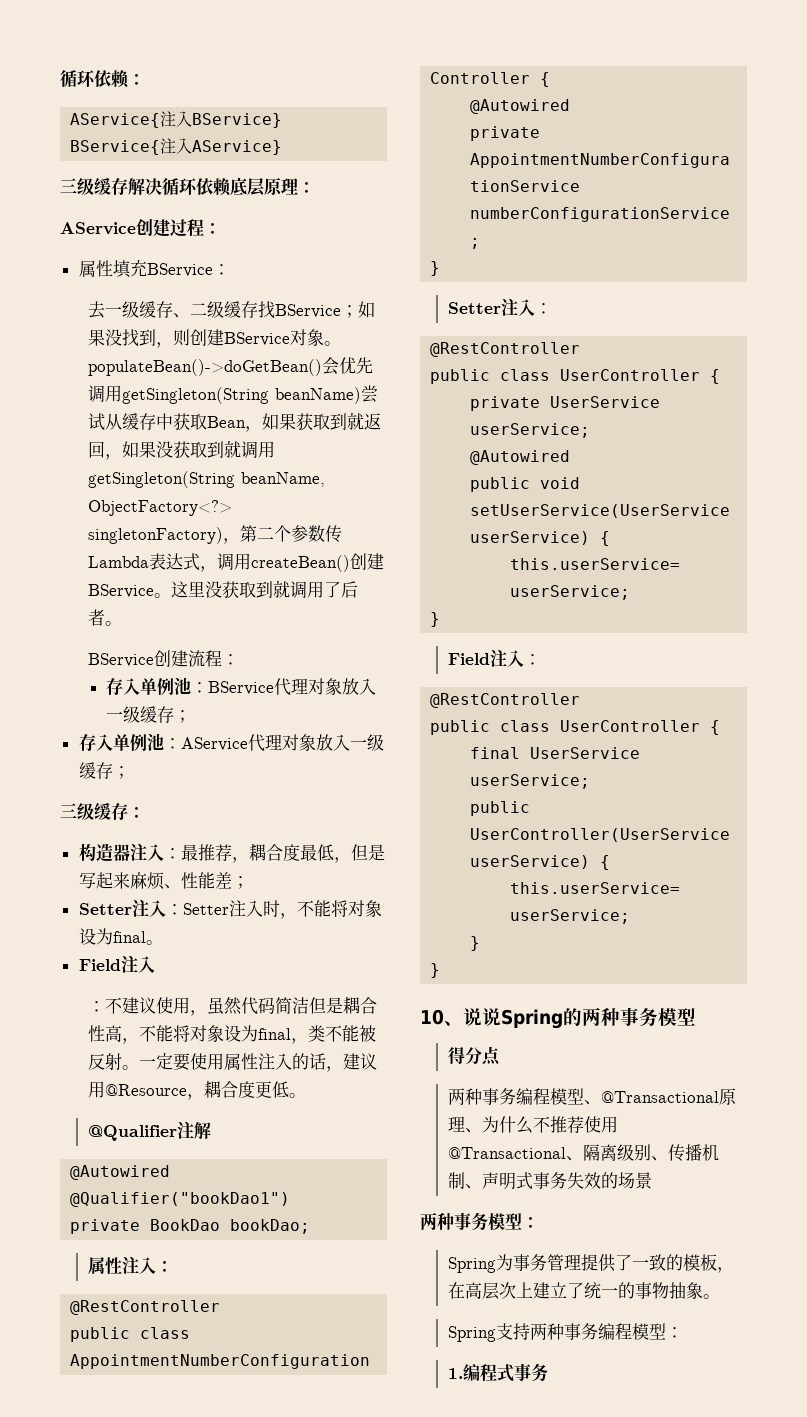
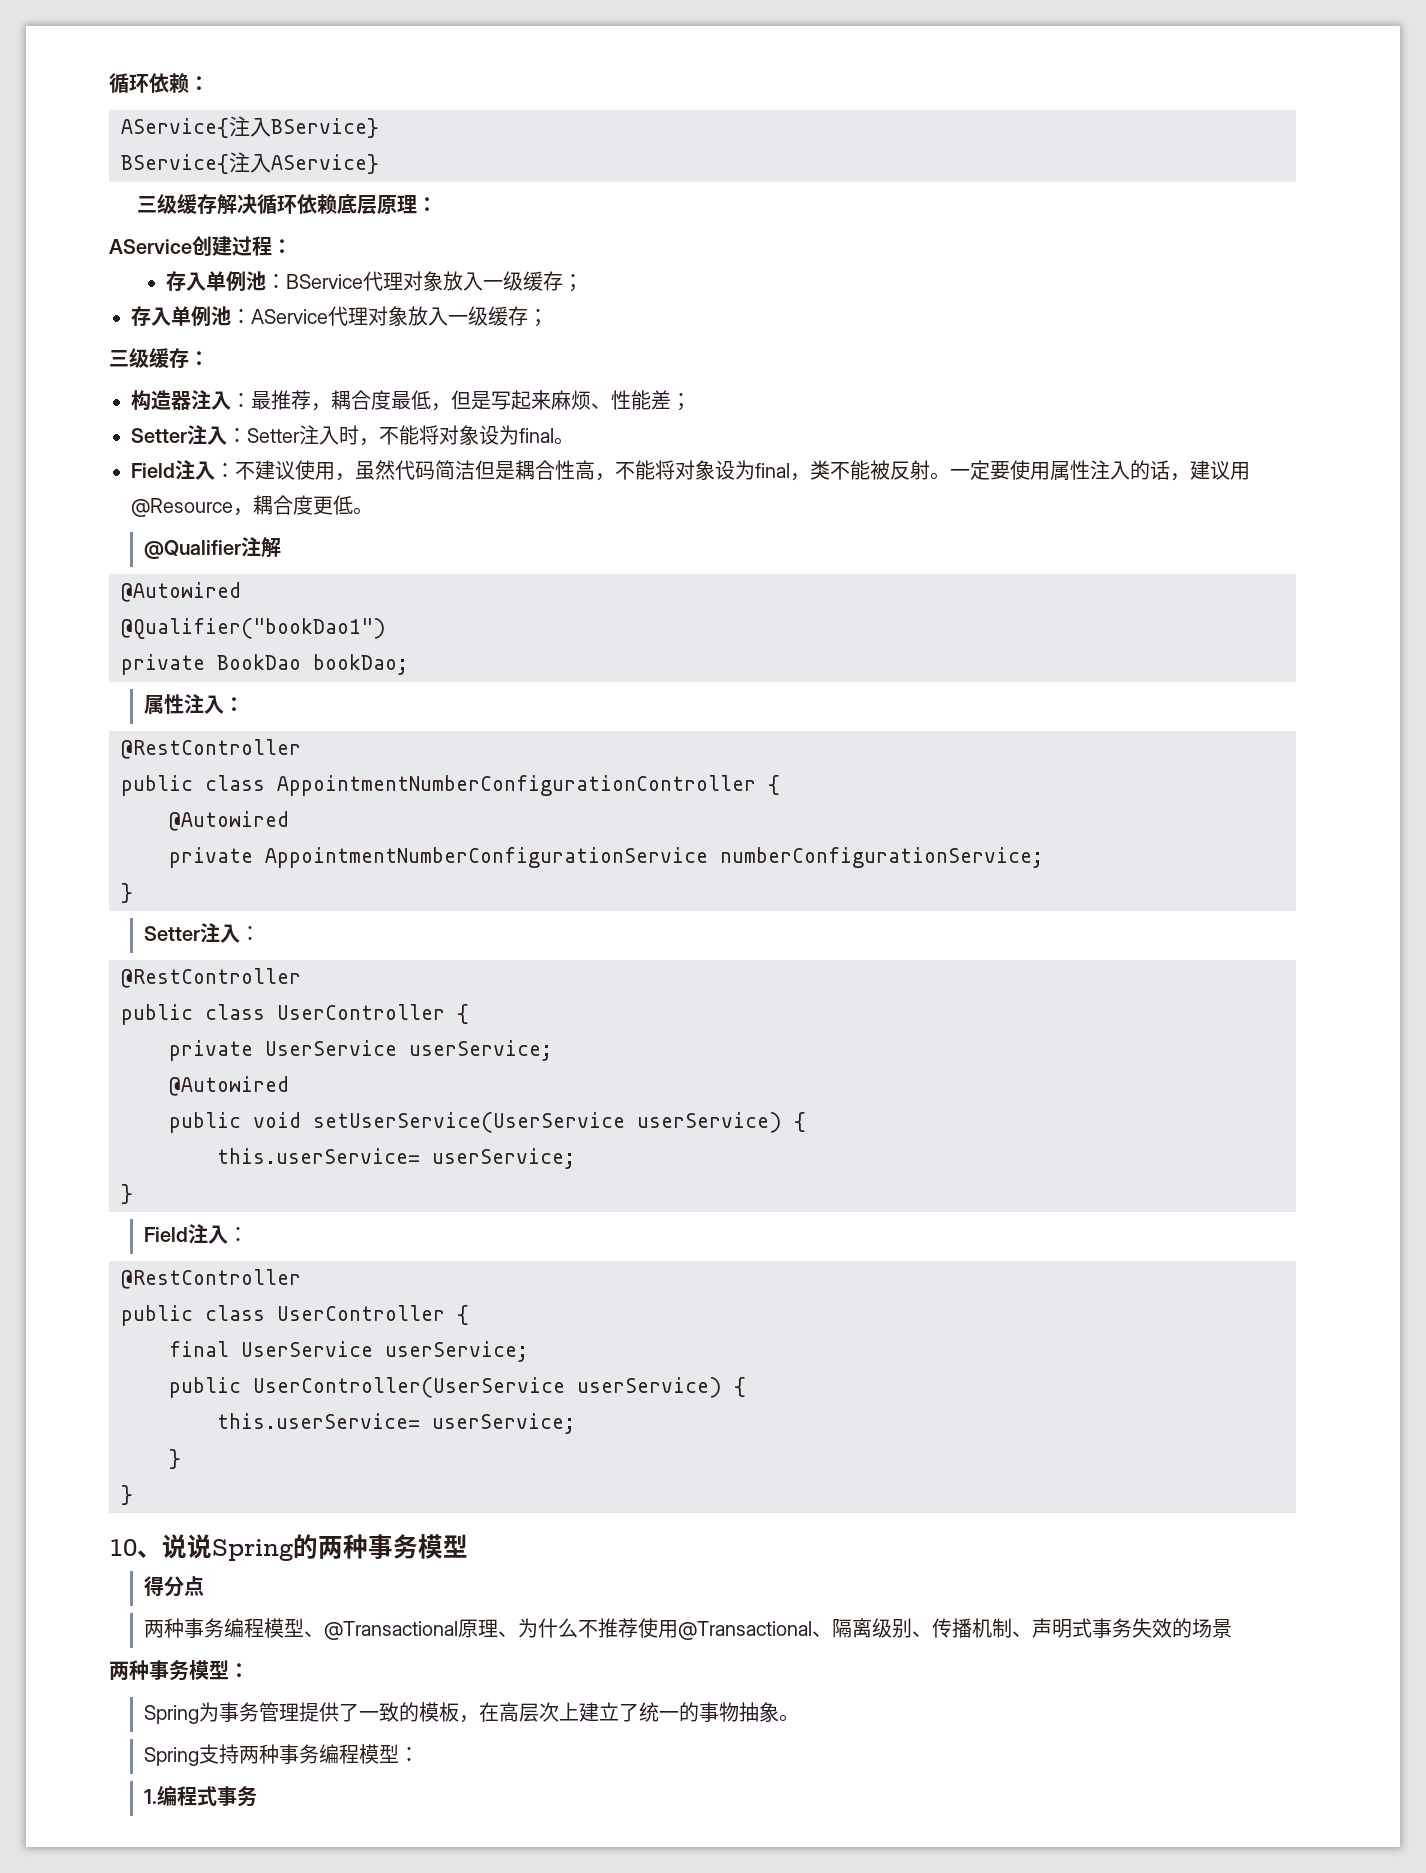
[78,259,230,278] [87,301,375,319] [87,329,341,348] [87,357,373,376] [87,385,378,404] [87,412,381,432] [87,440,275,460] [87,471,325,488] [87,500,232,516] [87,525,342,544] [87,553,384,572] [87,580,358,599] [87,609,122,626] [87,650,239,667] // 属性填充BService： // 去一级缓存、二级缓存找BService；如果没找到，则创建BService对象。populateBean()->doGetBean()会优先调用getSingleton(String beanName)尝试从缓存中获取Bean，如果获取到就返回，如果没获取到就调用getSingleton(String beanName, ObjectFactory<?> singletonFactory)，第二个参数传Lambda表达式，调用createBean()创建BService。这里没获取到就调用了后者。 // BService创建流程： -> (292, 246) none
(155, 964) // -> (215, 470) none

